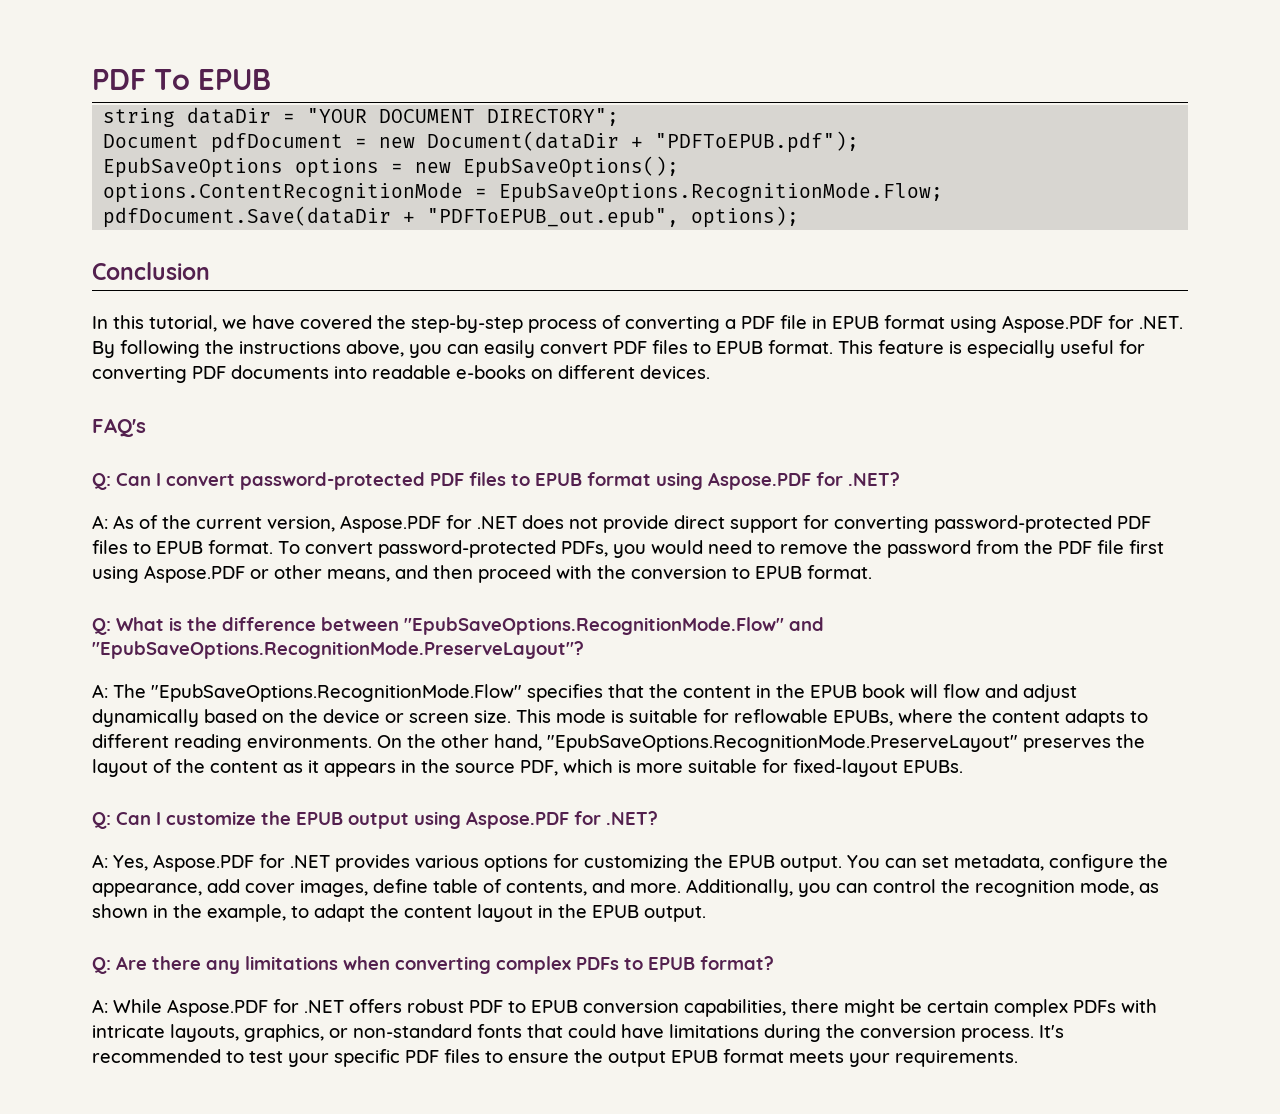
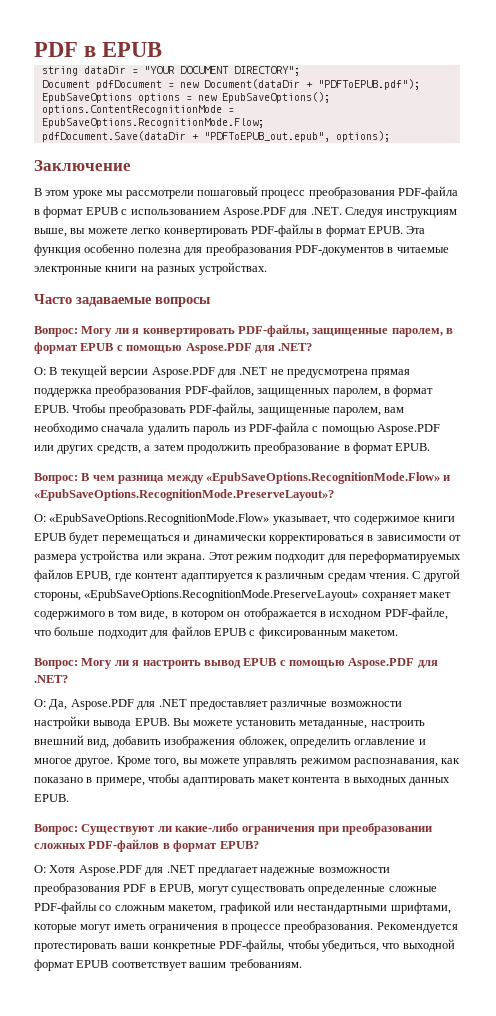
[92,69,190,90] PDF To -> [34,42,97,57] PDF в
[92,262,210,280] [92,315,1183,333] [92,340,1145,358] [92,365,710,383] [92,418,146,437] [92,472,900,490] [92,515,1151,533] [92,540,1164,558] [92,565,872,583] [92,617,824,635] [92,641,584,659] [92,684,1077,702] [92,709,1148,727] [92,734,1145,752] [92,759,963,777] [92,811,658,829] [92,854,1168,872] [92,879,1159,897] [92,904,706,922] [92,956,774,974] [92,999,1157,1017] [92,1024,1064,1042] [92,1049,1018,1067] Conclusion // In this tutorial, we have covered the step-by-step process of converting a PDF file in EPUB format using Aspose.PDF for .NET. By following the instructions above, you can easily convert PDF files to EPUB format. This feature is especially useful for converting PDF documents into readable e-books on different devices. // FAQ's // Q: Can I convert password-protected PDF files to EPUB format using Aspose.PDF for .NET? // A: As of the current version, Aspose.PDF for .NET does not provide direct support for converting password-protected PDF files to EPUB format. To convert password-protected PDFs, you would need to remove the password from the PDF file first using Aspose.PDF or other means, and then proceed with the conversion to EPUB format. // Q: What is the difference between "EpubSaveOptions.RecognitionMode.Flow" and "EpubSaveOptions.RecognitionMode.PreserveLayout"? // A: The "EpubSaveOptions.RecognitionMode.Flow" specifies that the content in the EPUB book will flow and adjust dynamically based on the device or screen size. This mode is suitable for reflowable EPUBs, where the content adapts to different reading environments. On the other hand, "EpubSaveOptions.RecognitionMode.PreserveLayout" preserves the layout of the content as it appears in the source PDF, which is more suitable for fixed-layout EPUBs. // Q: Can I customize the EPUB output using Aspose.PDF for .NET? // A: Yes, Aspose.PDF for .NET provides various options for customizing the EPUB output. You can set metadata, configure the appearance, add cover images, define table of contents, and more. Additionally, you can control the recognition mode, as shown in the example, to adapt the content layout in the EPUB output. // Q: Are there any limitations when converting complex PDFs to EPUB format? // A: While Aspose.PDF for .NET offers robust PDF to EPUB conversion capabilities, there might be certain complex PDFs with intricate layouts, graphics, or non-standard fonts that could have limitations during the conversion process. It's recommended to test your specific PDF files to ensure the output EPUB format meets your requirements. -> [34,160,131,171] [34,186,458,199] [34,206,458,218] [34,224,426,237] [34,244,449,256] [34,262,267,275] [34,294,210,307] [34,324,453,337] [34,342,313,354] [34,365,411,378] [34,384,434,397] [34,403,405,416] [34,422,440,435] [34,442,431,454] [34,472,451,484] [34,489,334,501] [34,513,455,525] [34,532,461,544] [34,550,461,563] [34,569,460,582] [34,589,452,601] [34,607,448,620] [34,626,398,639] [34,658,438,669] [34,675,68,683] [34,699,402,710] [34,716,425,729] [34,735,426,748] [34,756,461,767] [34,774,451,786] [34,794,69,802] [34,823,433,835] [34,839,259,852] [34,865,390,876] [34,883,437,895] [34,901,451,914] [34,921,458,933] [34,939,455,952] [34,959,302,971] Заключение // В этом уроке мы рассмотрели пошаговый процесс преобразования PDF-файла в формат EPUB с использованием Aspose.PDF для .NET. Следуя инструкциям выше, вы можете легко конвертировать PDF-файлы в формат EPUB. Эта функция особенно полезна для преобразования PDF-документов в читаемые электронные книги на разных устройствах. // Часто задаваемые вопросы // Вопрос: Могу ли я конвертировать PDF-файлы, защищенные паролем, в формат EPUB с помощью Aspose.PDF для .NET? // О: В текущей версии Aspose.PDF для .NET не предусмотрена прямая поддержка преобразования PDF-файлов, защищенных паролем, в формат EPUB. Чтобы преобразовать PDF-файлы, защищенные паролем, вам необходимо сначала удалить пароль из PDF-файла с помощью Aspose.PDF или других средств, а затем продолжить преобразование в формат EPUB. // Вопрос: В чем разница между «EpubSaveOptions.RecognitionMode.Flow» и «EpubSaveOptions.RecognitionMode.PreserveLayout»? // О: «EpubSaveOptions.RecognitionMode.Flow» указывает, что содержимое книги EPUB будет перемещаться и динамически корректироваться в зависимости от размера устройства или экрана. Этот режим подходит для переформатируемых файлов EPUB, где контент адаптируется к различным средам чтения. С другой стороны, «EpubSaveOptions.RecognitionMode.PreserveLayout» сохраняет макет содержимого в том виде, в котором он отображается в исходном PDF-файле, что больше подходит для файлов EPUB с фиксированным макетом. // Вопрос: Могу ли я настроить вывод EPUB с помощью Aspose.PDF для .NET? // О: Да, Aspose.PDF для .NET предоставляет различные возможности настройки вывода EPUB. Вы можете установить метаданные, настроить внешний вид, добавить изображения обложек, определить оглавление и многое другое. Кроме того, вы можете управлять режимом распознавания, как показано в примере, чтобы адаптировать макет контента в выходных данных EPUB. // Вопрос: Существуют ли какие-либо ограничения при преобразовании сложных PDF-файлов в формат EPUB? // О: Хотя Aspose.PDF для .NET предлагает надежные возможности преобразования PDF в EPUB, могут существовать определенные сложные PDF-файлы со сложным макетом, графикой или нестандартными шрифтами, которые могут иметь ограничения в процессе преобразования. Рекомендуется протестировать ваши конкретные PDF-файлы, чтобы убедиться, что выходной формат EPUB соответствует вашим требованиям.

